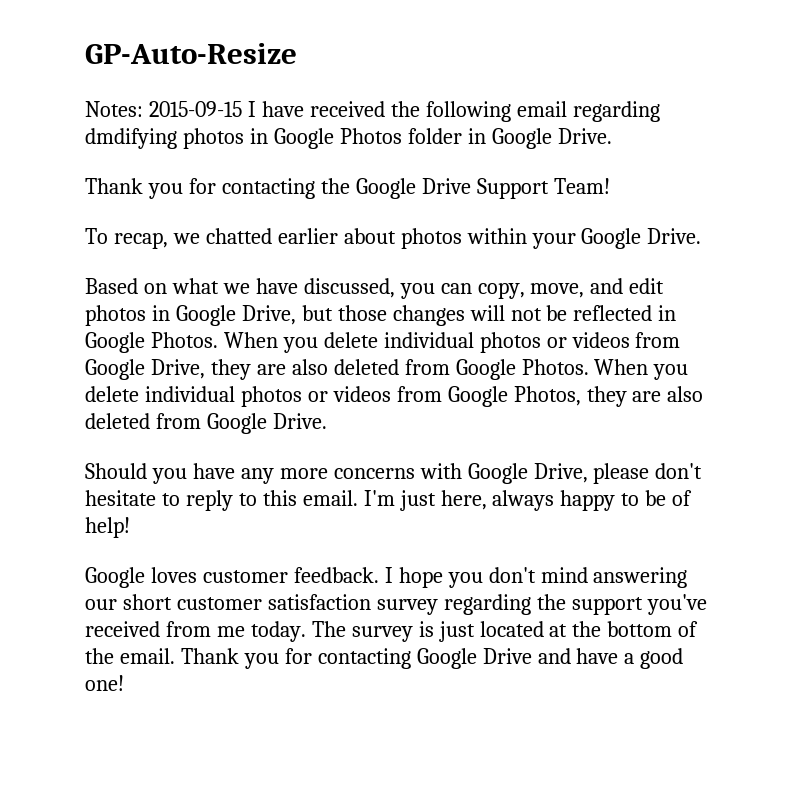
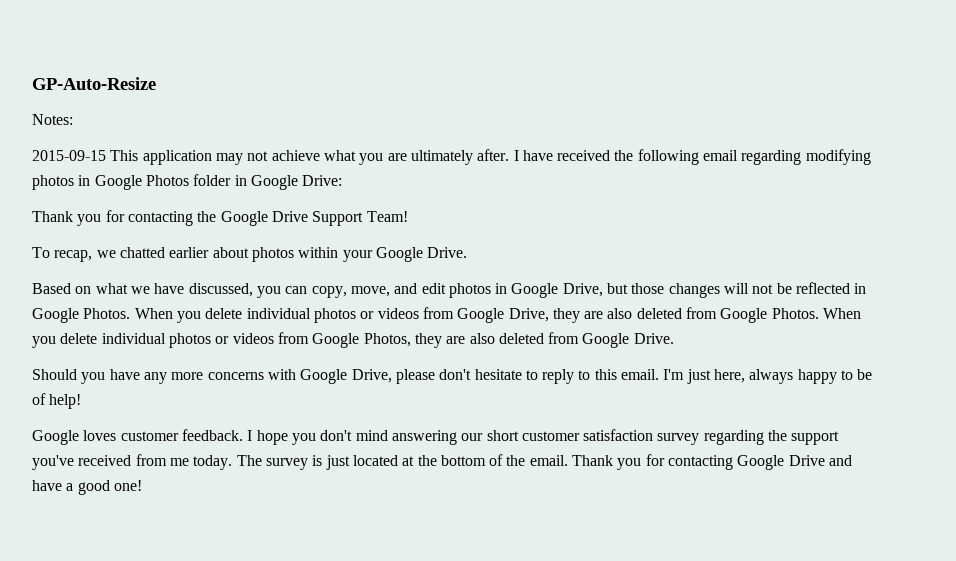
[148,101,242,117] 2015-09-15 -> [32,149,510,165] // 2015-09-15 This application may not achieve what you are ultimately after.
[85,128,177,149] dmdifying -> [805,149,871,165] modifying
[557,128,612,144] Drive. -> [302,175,343,186] Drive:

